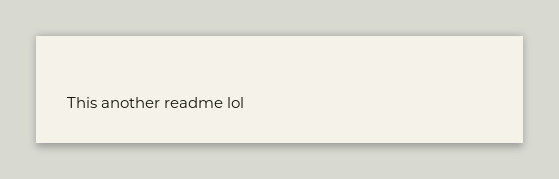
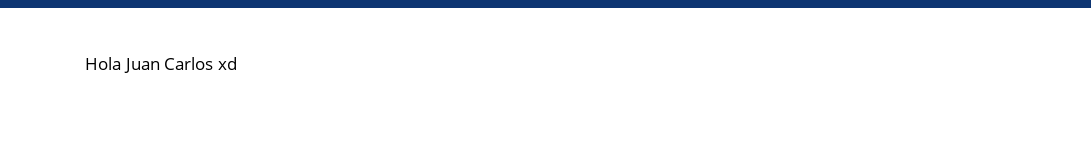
[67,97,245,108] This another readme lol -> [85,57,237,73] Hola Juan Carlos xd

